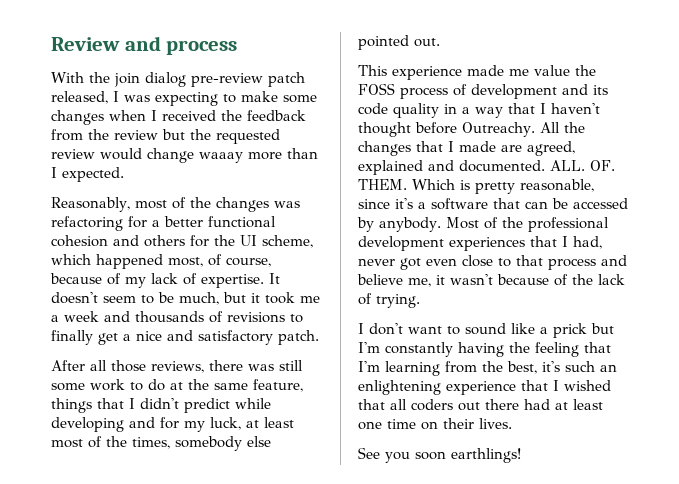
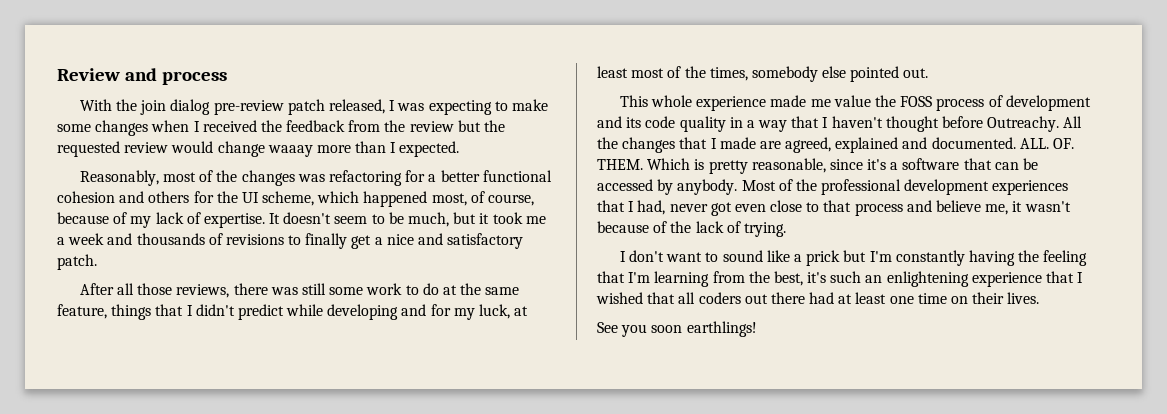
(387, 70) none -> [651,95,693,107] whole

